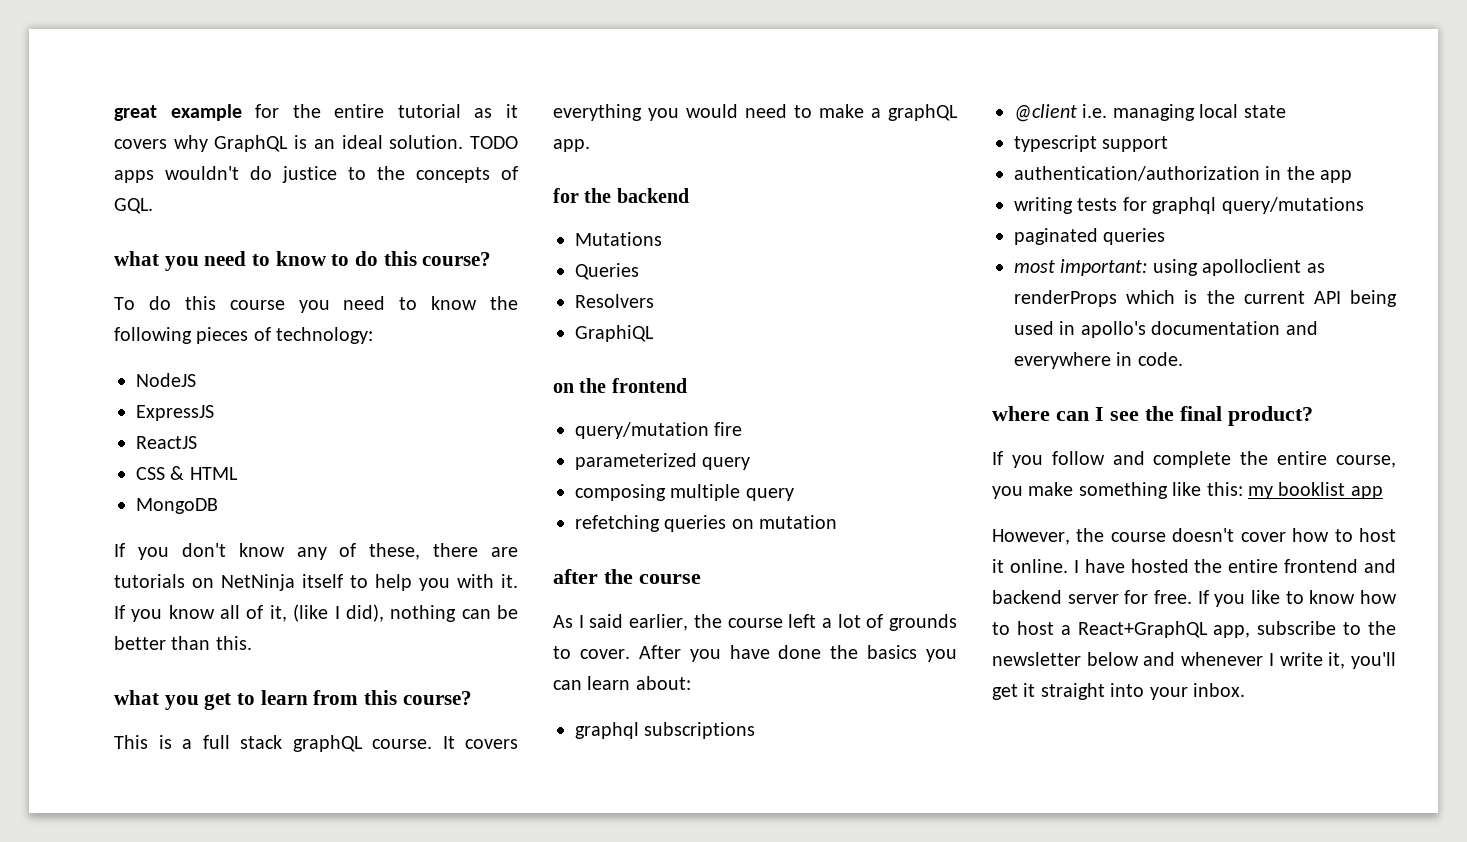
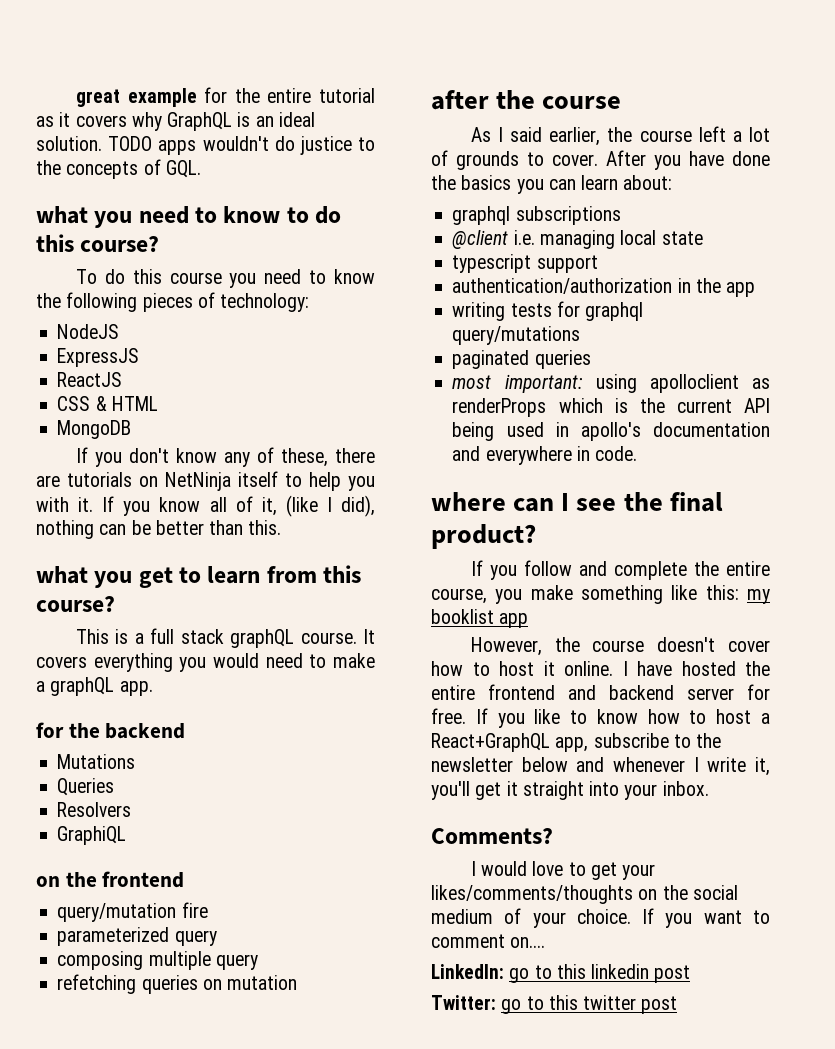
(1245, 690) none -> [431,828,553,844] [470,861,656,880] [431,885,738,904] [431,908,770,928] [431,934,546,948] [431,964,691,983] [431,995,678,1014] // Comments? // I would love to get your likes/comments/thoughts on the social medium of your choice. If you want to comment on.... // LinkedIn: go to this linkedin post // Twitter: go to this twitter post

